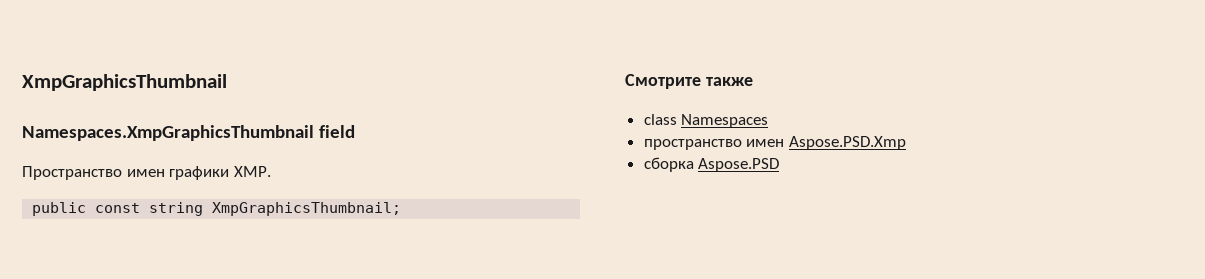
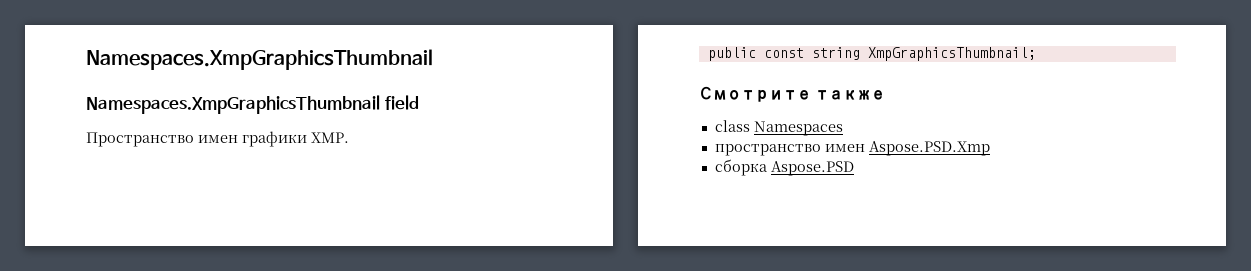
[22,74,227,91] XmpGraphicsThumbnail -> [86,49,433,70] Namespaces.XmpGraphicsThumbnail

